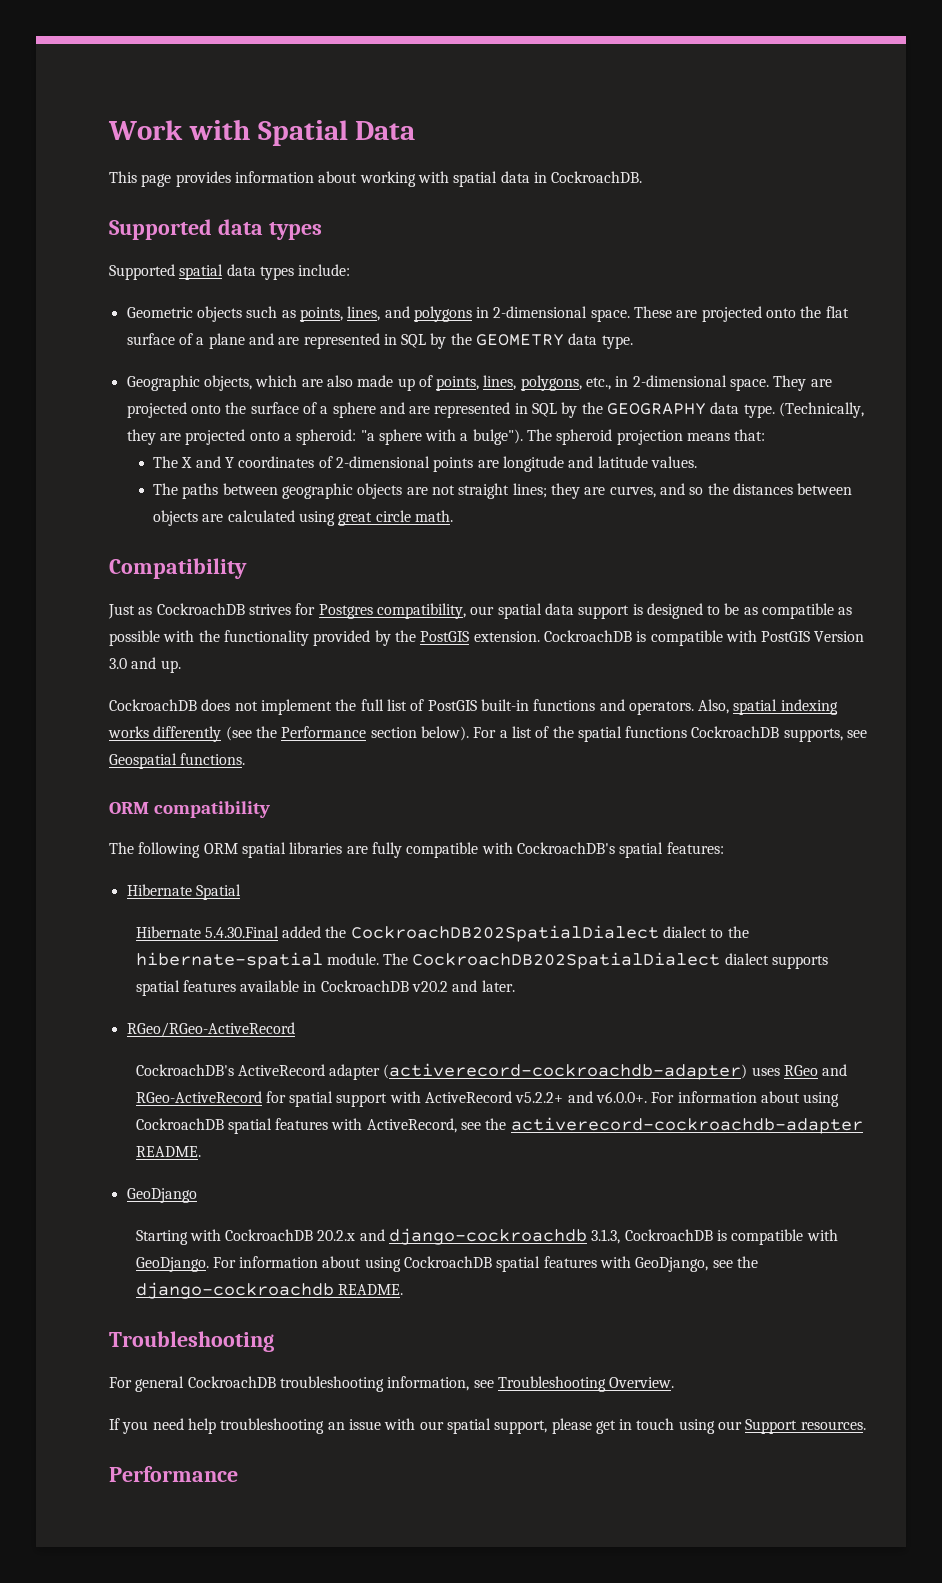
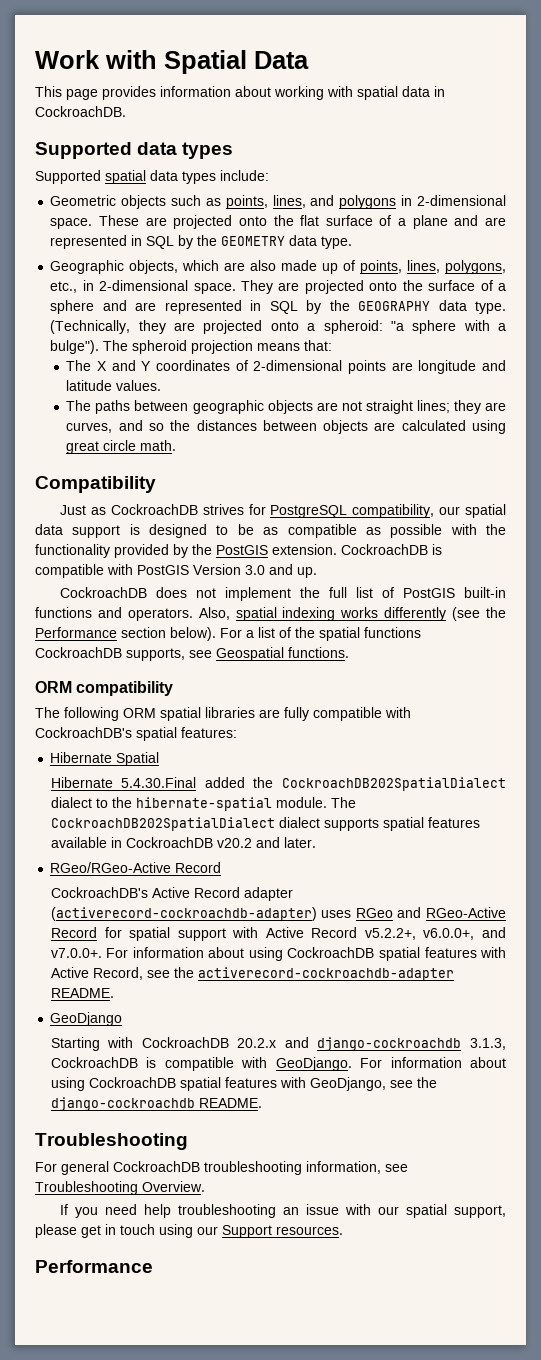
[318,604,373,619] Postgres -> [270,505,348,518] PostgreSQL
[126,1022,295,1037] [135,1064,325,1076] RGeo/RGeo-ActiveRecord // CockroachDB's ActiveRecord -> [50,862,222,873] [50,887,240,898] RGeo/RGeo-Active Record // CockroachDB's Active Record
[135,1091,262,1103] RGeo-ActiveRecord -> [426,907,507,918] [50,927,97,938] RGeo-Active Record
[425,1091,840,1107] [135,1118,457,1134] ActiveRecord v5.2.2+ and v6.0.0+. For information about using CockroachDB spatial features with ActiveRecord, -> [265,927,506,940] [50,947,507,961] [50,967,143,980] Active Record v5.2.2+, v6.0.0+, and v7.0.0+. For information about using CockroachDB spatial features with Active Record,

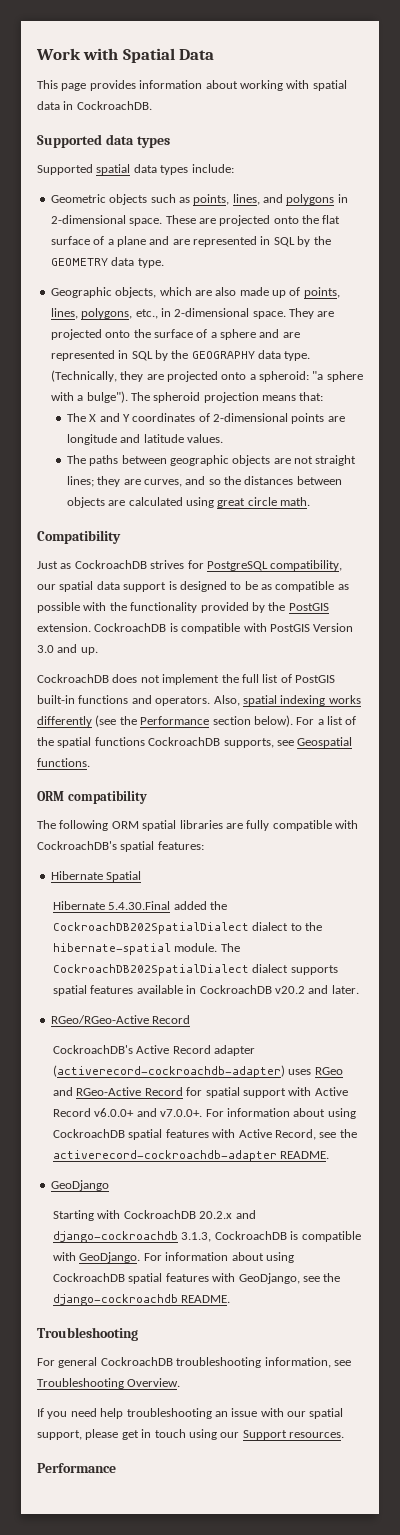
[364,928,475,940] v5.2.2+, v6.0.0+, -> [94,1108,135,1117] v6.0.0+

